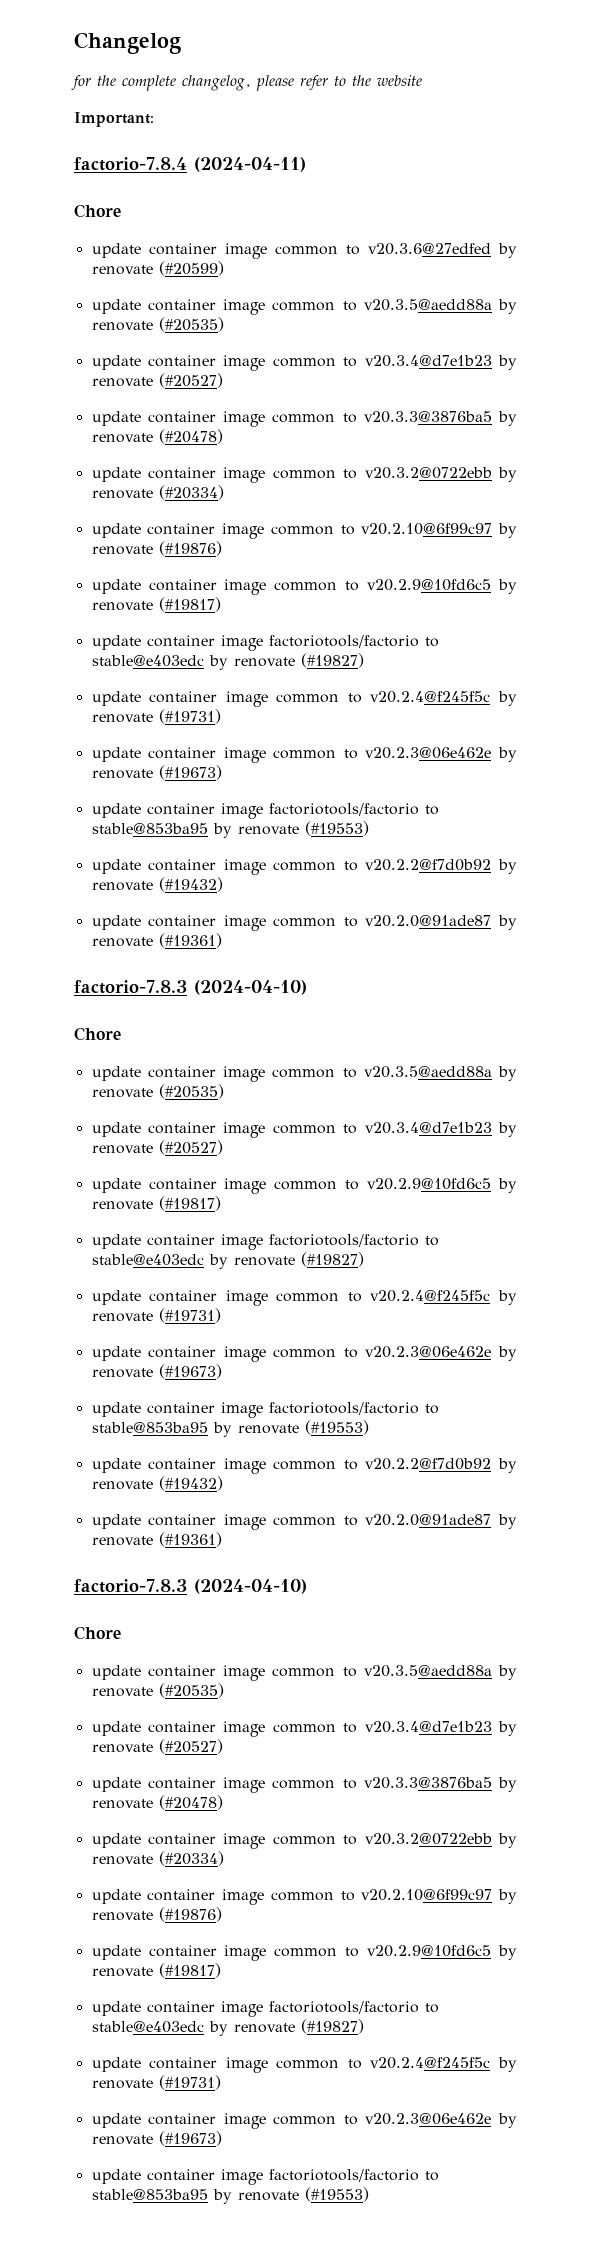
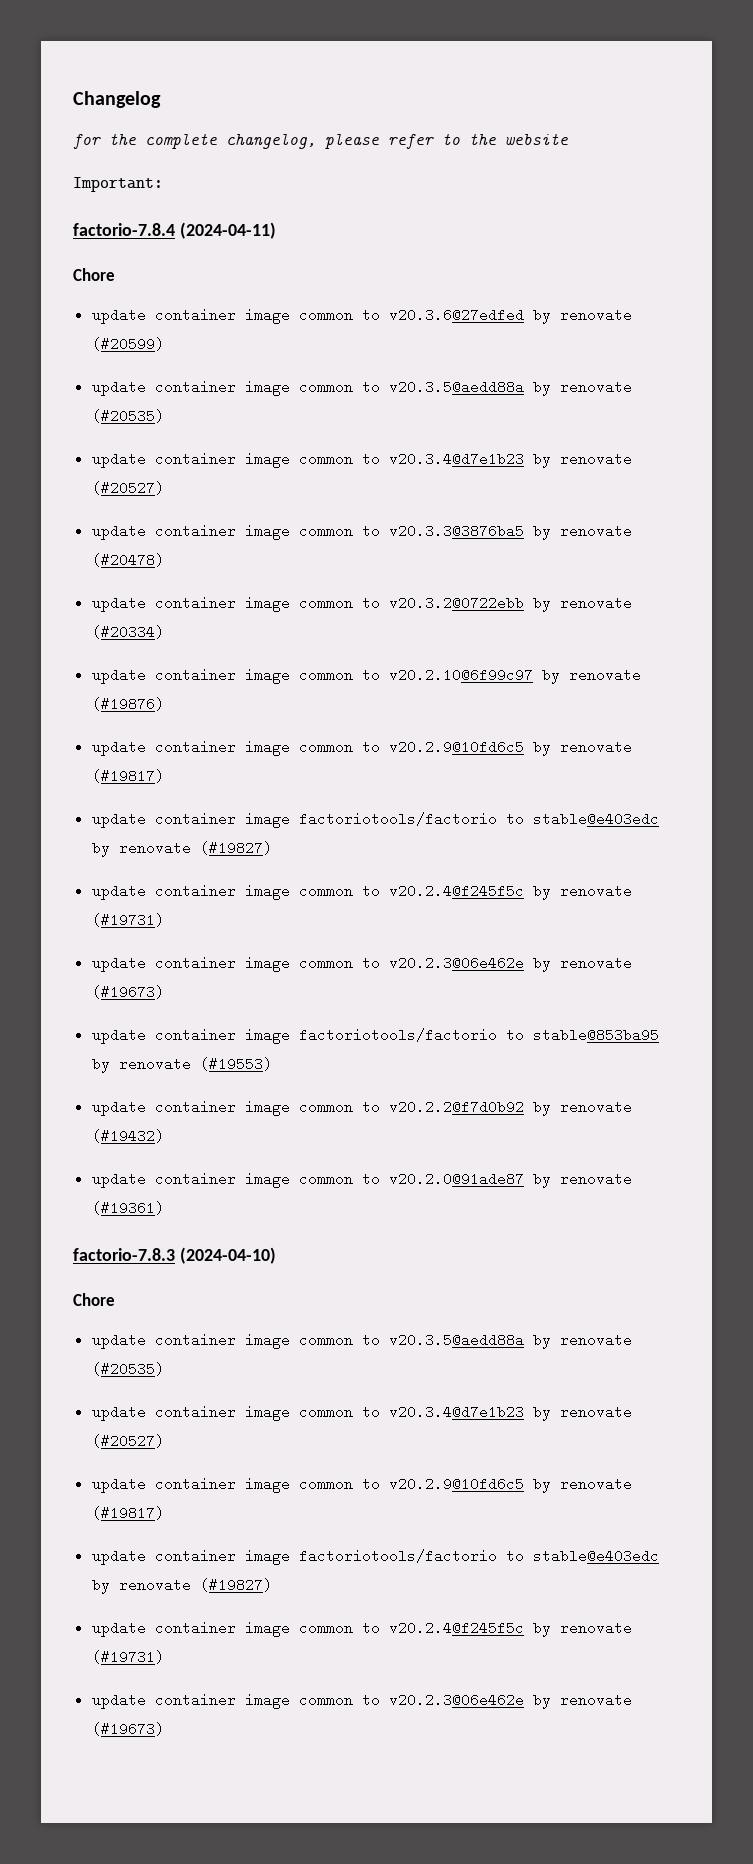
[91,1402,439,1418] [91,1420,369,1437] [91,1458,517,1474] [91,1476,223,1491] [91,1514,517,1530] [91,1532,222,1547] [74,1579,307,1594] [74,1626,121,1640] [91,1665,517,1681] [91,1683,224,1698] [91,1721,517,1737] [91,1739,223,1754] [91,1777,517,1793] [91,1795,223,1810] [91,1833,517,1849] [91,1851,224,1866] [91,1889,517,1905] [91,1907,222,1922] [91,1945,517,1961] [91,1963,221,1978] [91,2001,439,2017] [91,2019,364,2036] [91,2057,517,2073] [91,2075,221,2090] [91,2113,517,2129] [91,2131,222,2146] [91,2169,439,2185] [91,2187,369,2204] // update container image factoriotools/factorio to stable@853ba95 by renovate (#19553) // update container image common to v20.2.2@f7d0b92 by renovate (#19432) // update container image common to v20.2.0@91ade87 by renovate (#19361) // factorio-7.8.3 (2024-04-10) // Chore // update container image common to v20.3.5@aedd88a by renovate (#20535) // update container image common to v20.3.4@d7e1b23 by renovate (#20527) // update container image common to v20.3.3@3876ba5 by renovate (#20478) // update container image common to v20.3.2@0722ebb by renovate (#20334) // update container image common to v20.2.10@6f99c97 by renovate (#19876) // update container image common to v20.2.9@10fd6c5 by renovate (#19817) // update container image factoriotools/factorio to stable@e403edc by renovate (#19827) // update container image common to v20.2.4@f245f5c by renovate (#19731) // update container image common to v20.2.3@06e462e by renovate (#19673) // update container image factoriotools/factorio to stable@853ba95 by renovate (#19553) -> (164, 1729) none

